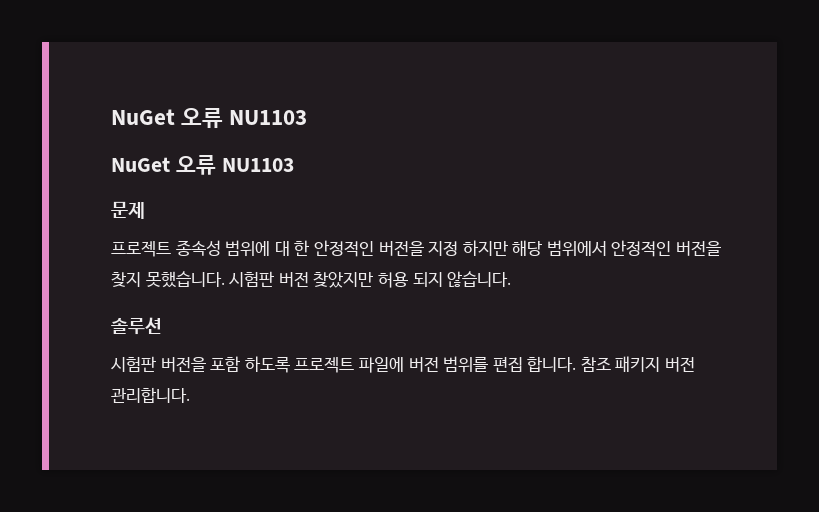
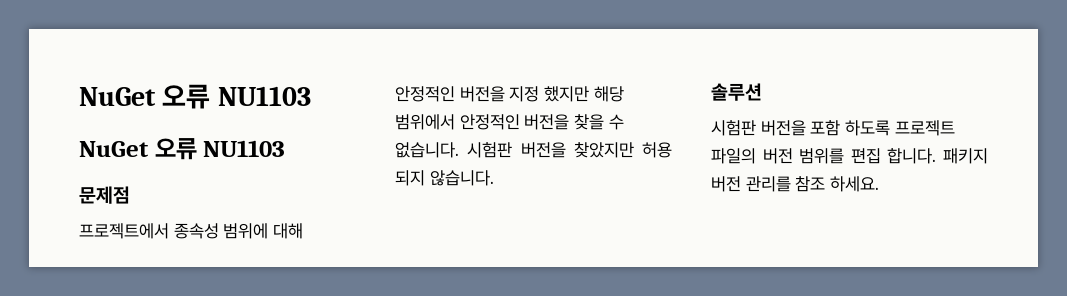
[111,201,145,219] [111,240,310,257] 문제 // 프로젝트 종속성 범위에 대 한 -> [79,186,130,204] [79,223,304,239] 문제점 // 프로젝트에서 종속성 범위에 대해
[462,240,508,256] 하지만 -> [544,86,590,102] 했지만
[111,271,309,288] 찾지 못했습니다. 시험판 버전 -> [574,114,624,130] [395,142,566,158] 찾을 수 없습니다. 시험판 버전을
[358,357,404,373] 파일에 -> [711,148,756,164] 파일의
[580,357,611,372] 참조 -> (937, 156) none
[111,387,190,403] 관리합니다. -> [745,176,880,192] 관리를 참조 하세요.

